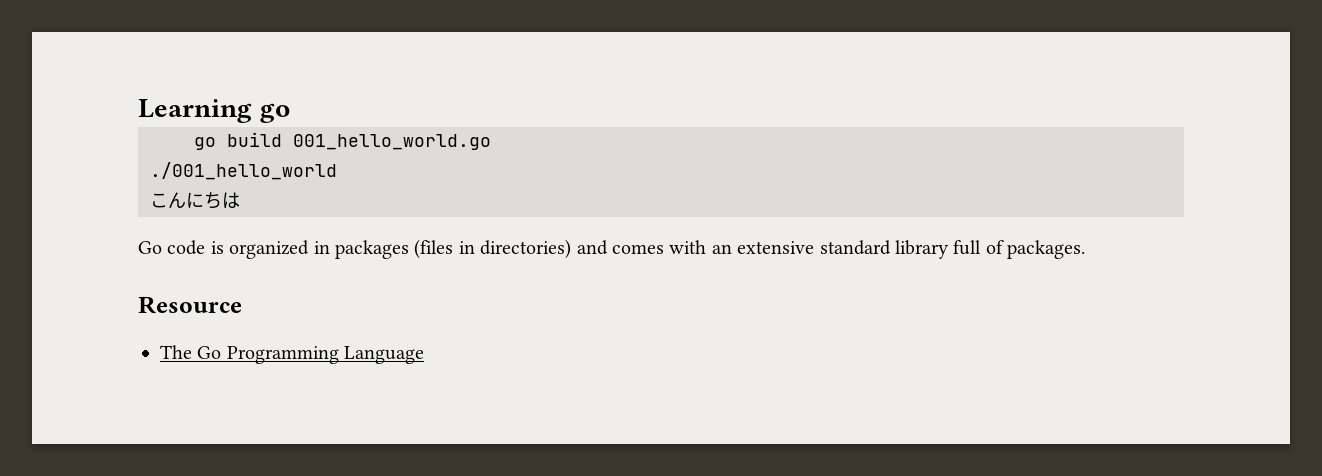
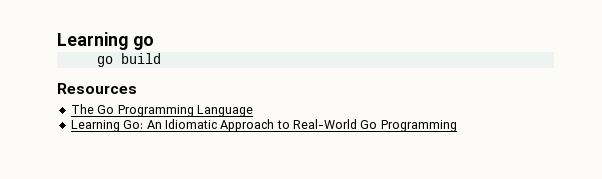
[293,134,491,150] [150,162,337,180] [150,192,240,209] [138,239,1086,259] [138,296,242,314] [160,345,425,364] 001_hello_world.go // ./001_hello_world // こんにちは // Go code is organized in packages (files in directories) and comes with an extensive standard library full of packages. // Resource // The Go Programming Language -> [57,83,137,94] [70,104,253,117] [70,119,457,132] // Resources // The Go Programming Language // Learning Go: An Idiomatic Approach to Real-World Go Programming

